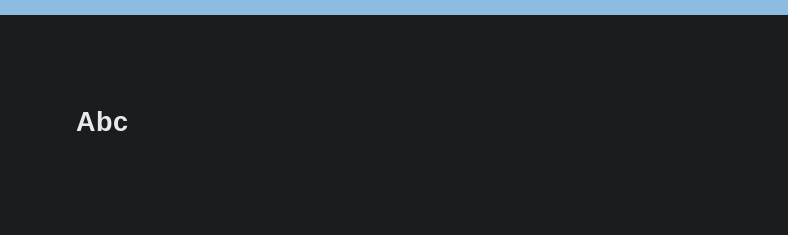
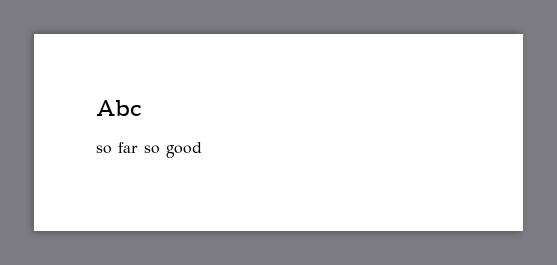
(128, 121) none -> [96,142,202,158] // so far so good

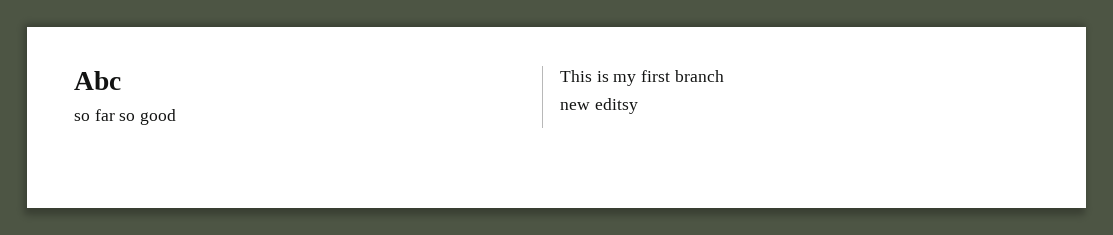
(202, 150) none -> [560,70,724,86] [560,98,638,114] // This is my first branch // new editsy

